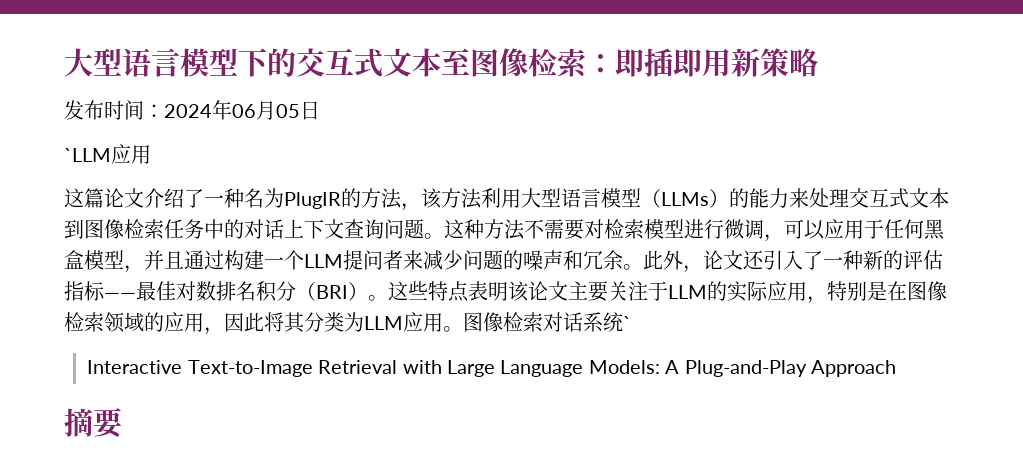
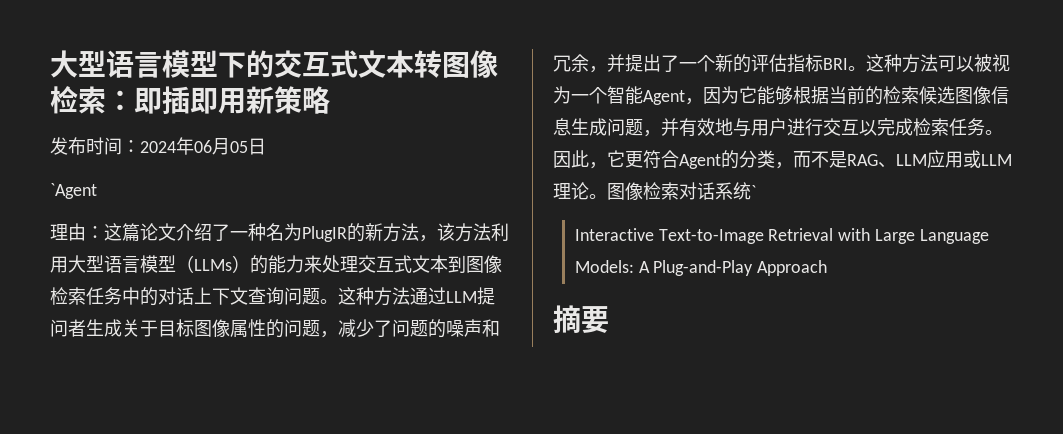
[441,48,470,75] 至 -> [414,50,442,78] 转
[64,144,151,164] `LLM应用 // -> [50,183,97,199] [50,223,104,241] `Agent // 理由：
(361, 198) none -> [365,223,383,241] 新
[524,219,945,242] [64,250,943,273] [64,281,947,304] [64,312,443,335] 不需要对检索模型进行微调，可以应用于任何黑盒模型，并且通过构建一个LLM提问者来减少问题的噪声和冗余。此外，论文还引入了一种新的评估指标——最佳对数排名积分（BRI）。这些特点表明该论文主要关注于LLM的实际应用，特别是在图像检索领域的应用，因此将其分类为LLM应用 -> [410,287,495,305] [50,319,500,338] [553,54,1010,73] [553,86,1009,105] [553,118,1003,137] [553,150,1012,169] [553,182,589,200] 通过LLM提问者生成关于目标图像属性的问题，减少了问题的噪声和冗余，并提出了一个新的评估指标BRI。这种方法可以被视为一个智能Agent，因为它能够根据当前的检索候选图像信息生成问题，并有效地与用户进行交互以完成检索任务。因此，它更符合Agent的分类，而不是RAG、LLM应用或LLM理论

